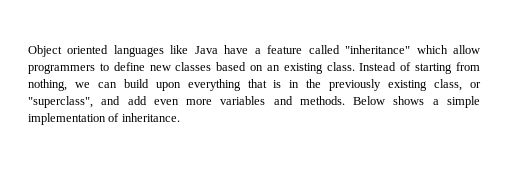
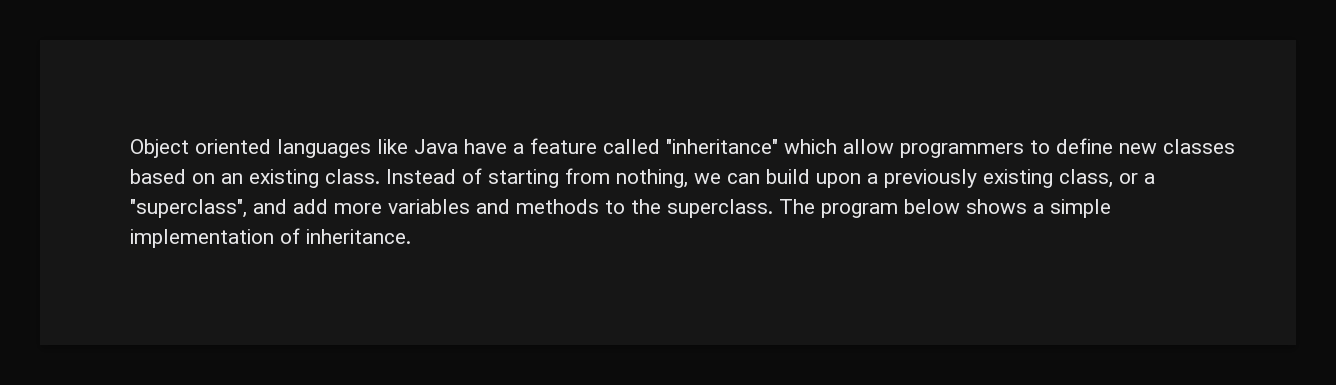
[187,79,322,91] everything that is in the -> [867,173,878,184] a
(481, 85) none -> [1144,173,1155,184] a
[153,99,179,105] even -> (328, 206) none
[299,96,386,105] methods. Below -> [516,199,960,218] methods to the superclass. The program below

